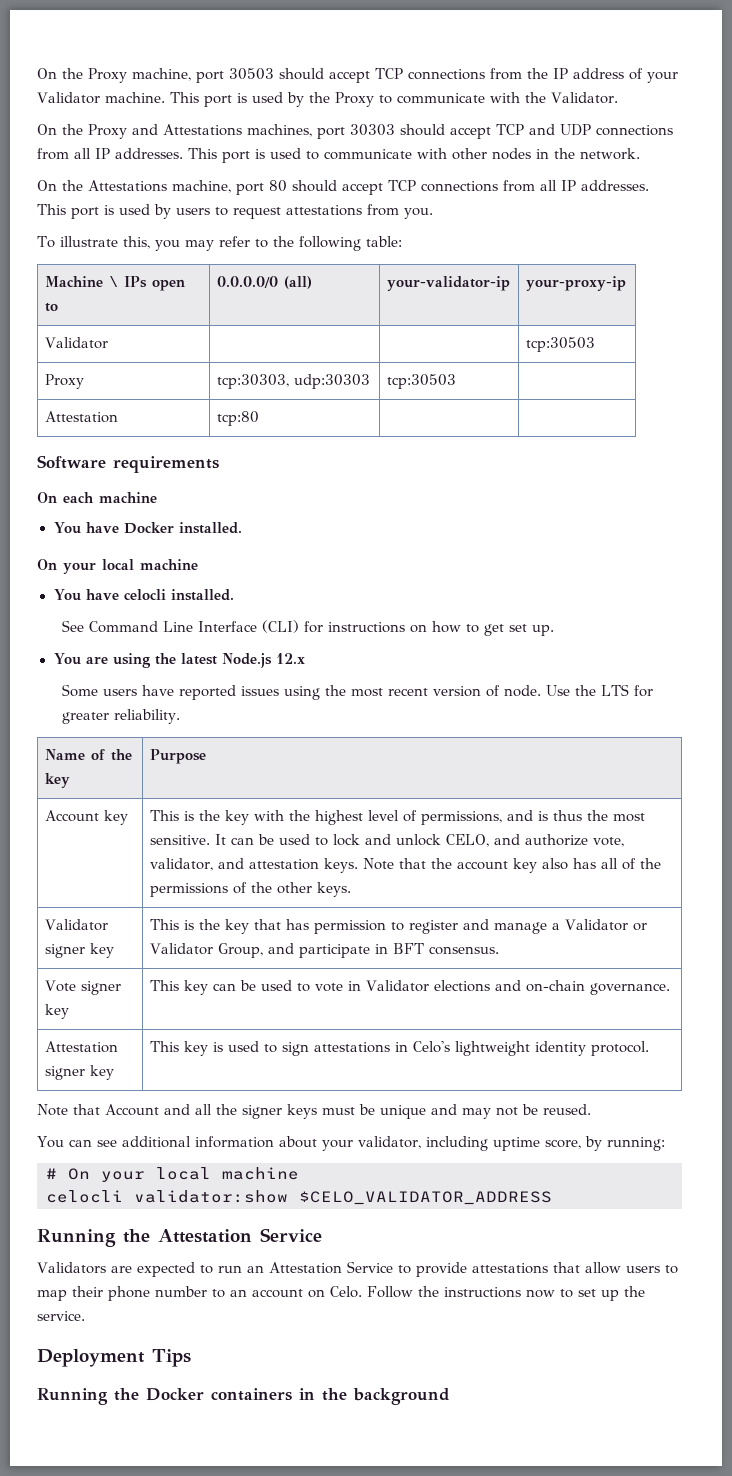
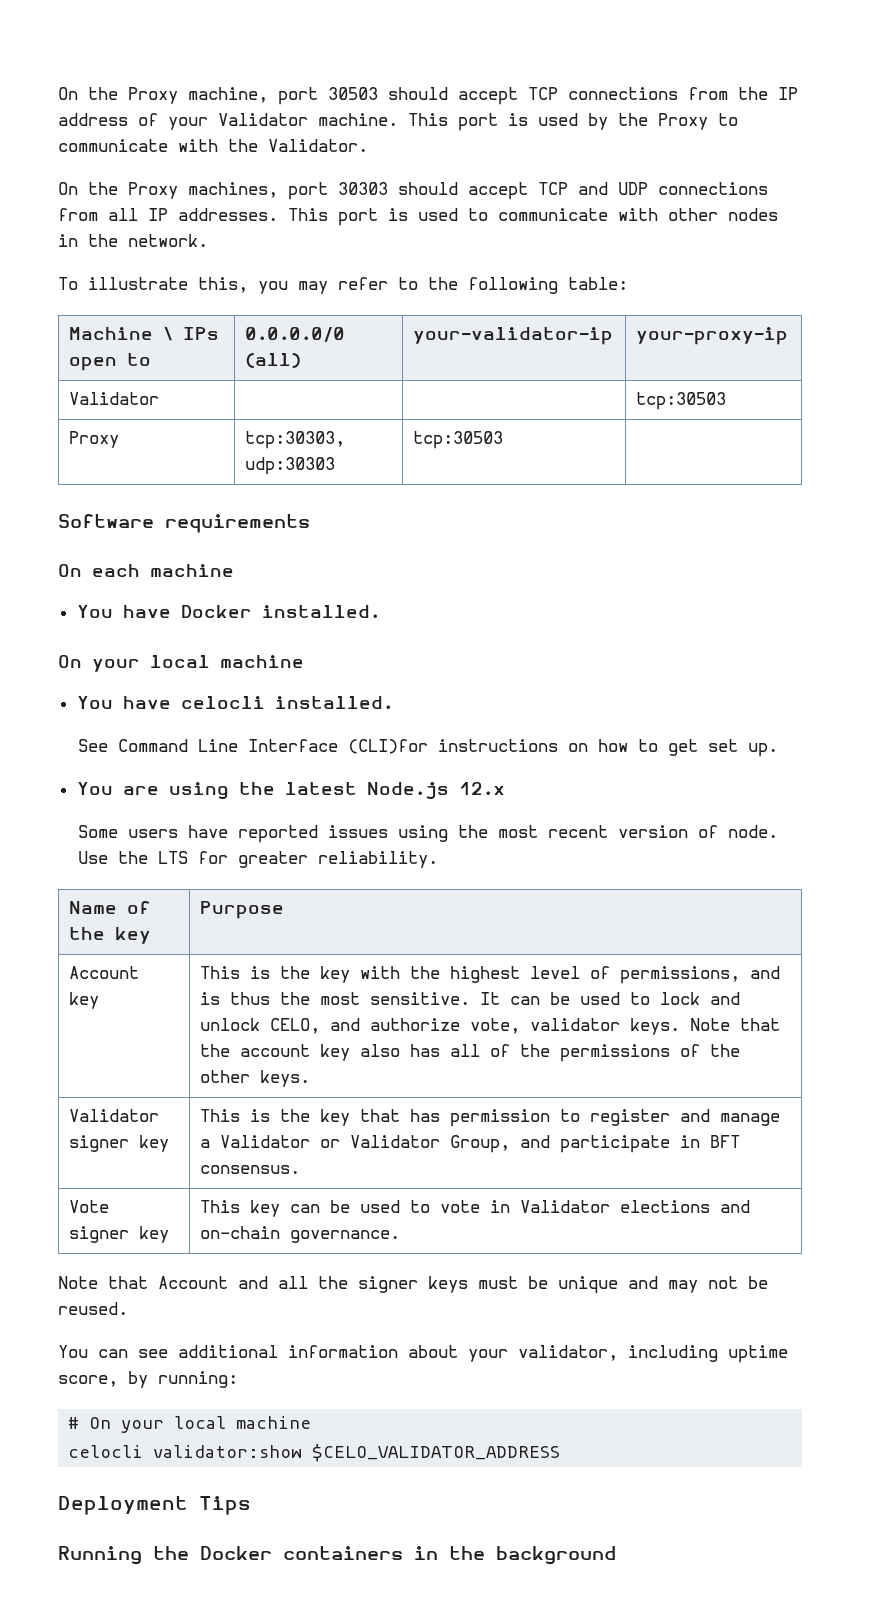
[132,124,242,136] and Attestations -> (178, 190) none
[37,180,649,195] [37,204,433,219] // On the Attestations machine, port 80 should accept TCP connections from all IP addresses. This port is used by users to request attestations from you. -> (208, 240) none
[44,411,118,423] [216,411,259,426] // Attestation | tcp:80 | | -> (504, 440) none
[262,620,324,633] (CLI) for -> [348,739,429,754] (CLI)for
[149,858,319,871] validator, and attestation -> [530,1018,621,1031] validator
[44,1041,118,1053] [44,1065,114,1080] [149,1041,649,1056] // Attestation signer key | This key is used to sign attestations in Celo's lightweight identity protocol. -> (401, 1236) none
[37,1228,322,1247] [37,1261,678,1277] [37,1286,645,1301] [37,1311,85,1321] // Running the Attestation Service // Validators are expected to run an Attestation Service to provide attestations that allow users to map their phone number to an account on Celo. Follow the instructions now to set up the service. -> (561, 1453) none

